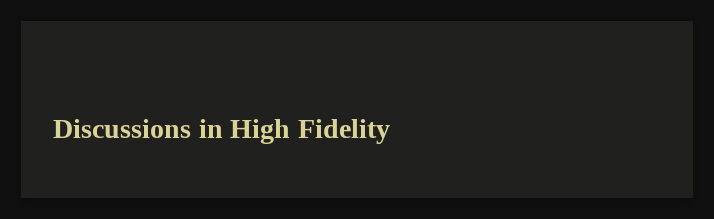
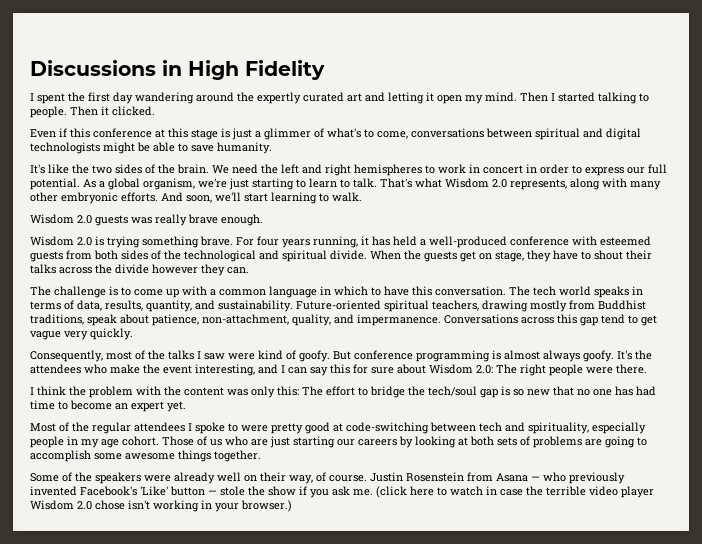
(390, 131) none -> [30,92,649,104] [30,106,155,118] [30,128,641,140] [30,142,272,154] [30,164,667,176] [30,178,661,190] [30,192,362,204] [30,214,263,226] [30,236,651,248] [30,250,652,262] [30,264,249,276] [30,286,643,298] [30,300,646,312] [30,314,657,326] [30,328,133,340] [30,350,652,362] [30,364,647,376] [30,386,656,398] [30,400,186,412] [30,422,646,434] [30,436,647,448] [30,450,261,462] [30,472,625,484] [30,486,654,498] [30,500,292,512] // I spent the first day wandering around the expertly curated art and letting it open my mind. Then I started talking to people. Then it clicked. // Even if this conference at this stage is just a glimmer of what's to come, conversations between spiritual and digital technologists might be able to save humanity. // It's like the two sides of the brain. We need the left and right hemispheres to work in concert in order to express our full potential. As a global organism, we're just starting to learn to talk. That's what Wisdom 2.0 represents, along with many other embryonic efforts. And soon, we'll start learning to walk. // Wisdom 2.0 guests was really brave enough. // Wisdom 2.0 is trying something brave. For four years running, it has held a well-produced conference with esteemed guests from both sides of the technological and spiritual divide. When the guests get on stage, they have to shout their talks across the divide however they can. // The challenge is to come up with a common language in which to have this conversation. The tech world speaks in terms of data, results, quantity, and sustainability. Future-oriented spiritual teachers, drawing mostly from Buddhist traditions, speak about patience, non-attachment, quality, and impermanence. Conversations across this gap tend to get vague very quickly. // Consequently, most of the talks I saw were kind of goofy. But conference programming is almost always goofy. It's the attendees who make the event interesting, and I can say this for sure about Wisdom 2.0: The right people were there. // I think the problem with the content was only this: The effort to bridge the tech/soul gap is so new that no one has had time to become an expert yet. // Most of the regular attendees I spoke to were pretty good at code-switching between tech and spirituality, especially people in my age cohort. Those of us who are just starting our careers by looking at both sets of problems are going to accomplish some awesome things together. // Some of the speakers were already well on their way, of course. Justin Rosenstein from Asana — who previously invented Facebook's 'Like' button — stole the show if you ask me. (click here to watch in case the terrible video player Wisdom 2.0 chose isn't working in your browser.)

